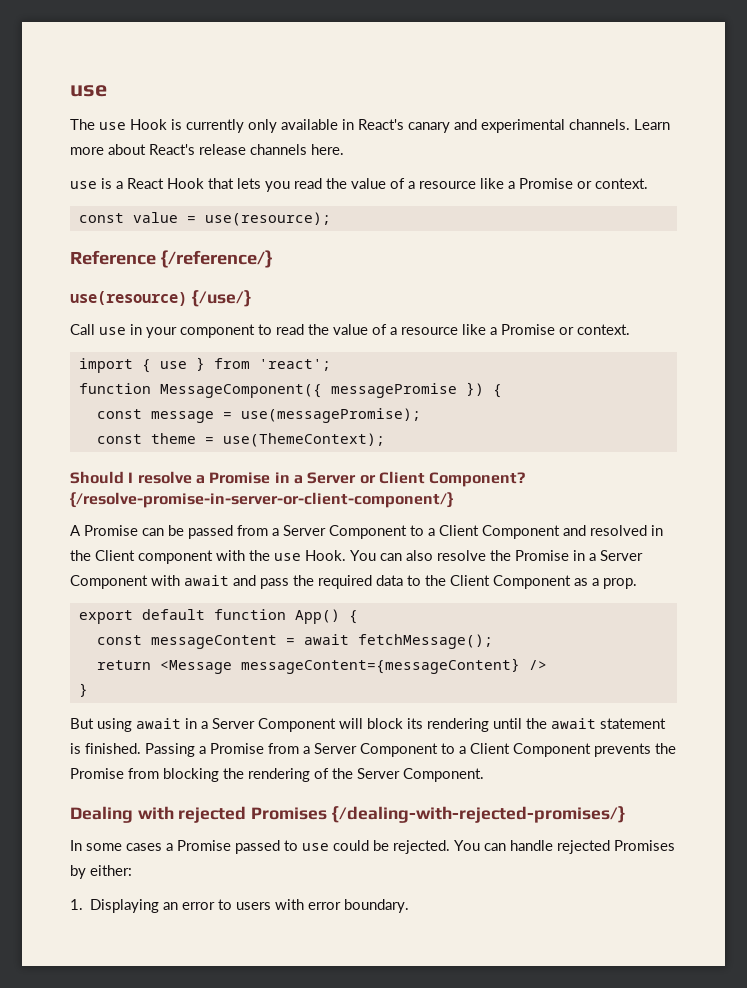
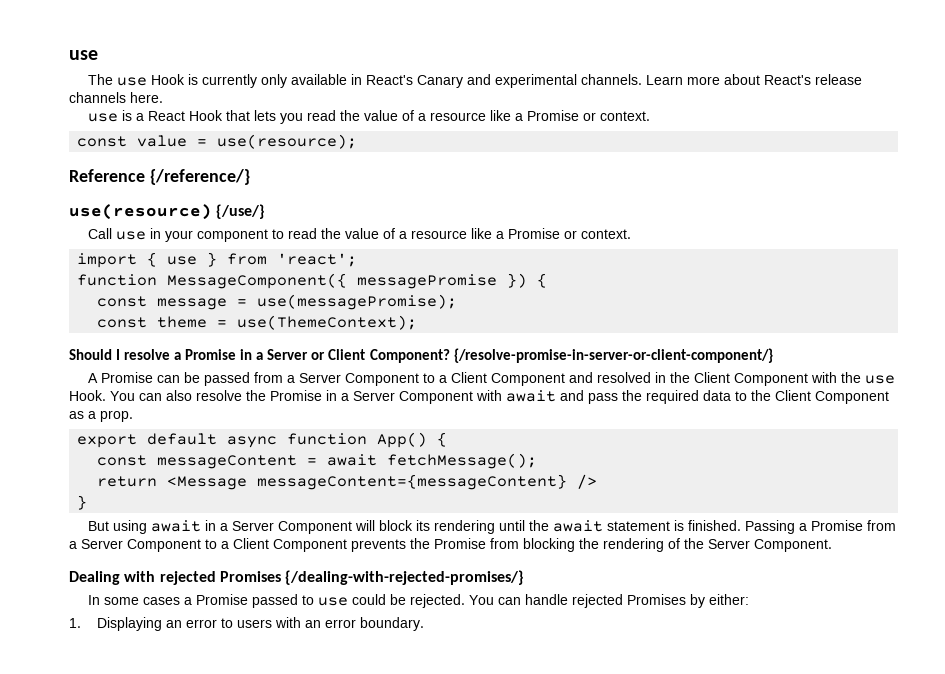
[408,122,450,133] canary -> [417,75,464,88] Canary
[138,550,213,564] component -> [734,373,809,386] Component
(205, 614) none -> [227,436,278,448] async
(305, 904) none -> [304,620,321,628] an

